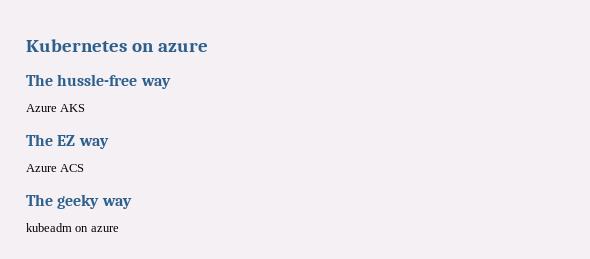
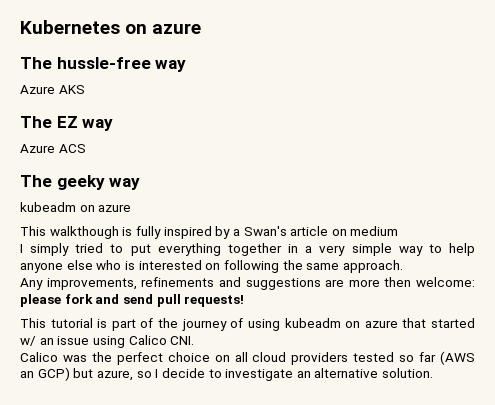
(119, 229) none -> [20,226,399,239] [20,243,475,256] [20,260,403,273] [20,277,475,290] [20,294,245,307] [20,318,476,331] [20,335,195,348] [20,351,476,365] [20,367,434,381] // This walkthough is fully inspired by a Swan's article on medium // I simply tried to put everything together in a very simple way to help anyone else who is interested on following the same approach. // Any improvements, refinements and suggestions are more then welcome: please fork and send pull requests! // This tutorial is part of the journey of using kubeadm on azure that started w/ an issue using Calico CNI. // Calico was the perfect choice on all cloud providers tested so far (AWS an GCP) but azure, so I decide to investigate an alternative solution.

